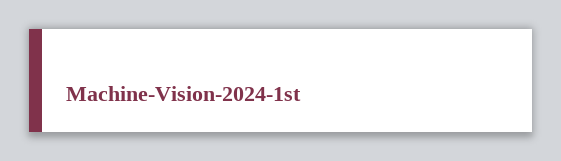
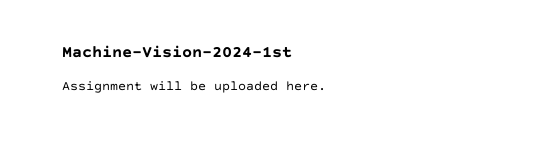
(301, 93) none -> [62,81,326,93] // Assignment will be uploaded here.

